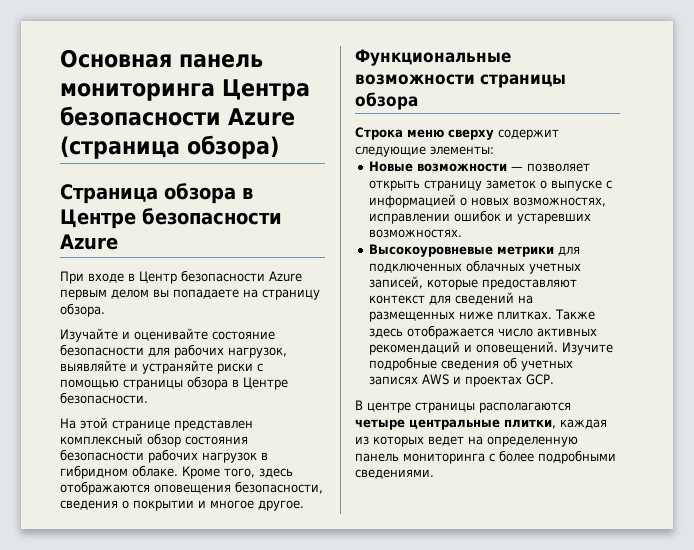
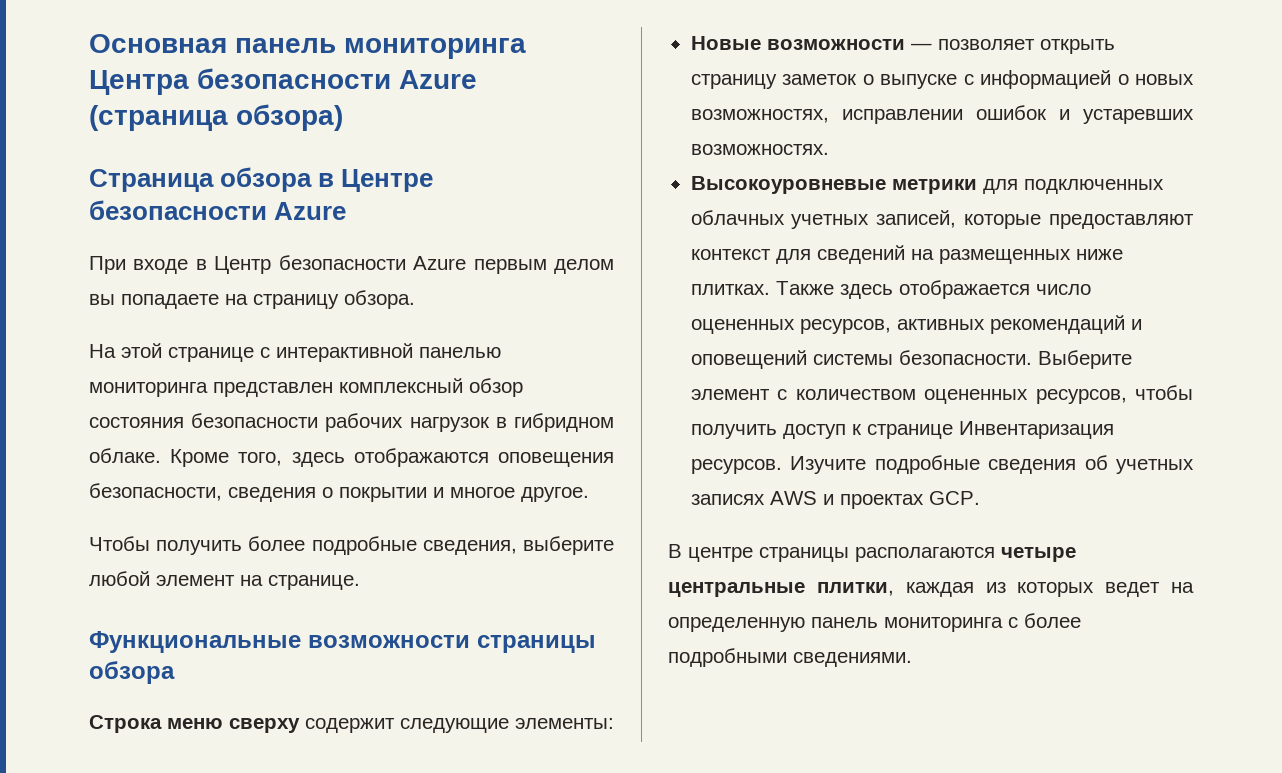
[60,328,275,342] [60,344,287,358] [60,360,263,374] [60,376,288,390] [60,392,148,404] // Изучайте и оценивайте состояние безопасности для рабочих нагрузок, выявляйте и устраняйте риски с помощью страницы обзора в Центре безопасности. -> (415, 299) none
(170, 425) none -> [260,343,501,362] [89,382,208,397] с интерактивной панелью мониторинга
(304, 505) none -> [89,536,614,555] [89,571,360,590] // Чтобы получить более подробные сведения, выберите любой элемент на странице.
(533, 332) none -> [690,319,891,334] оцененных ресурсов,
[475,341,558,354] оповещений. -> [690,350,1132,369] [690,385,1193,404] [690,421,1114,439] [690,459,782,474] оповещений системы безопасности. Выберите элемент с количеством оцененных ресурсов, чтобы получить доступ к странице Инвентаризация ресурсов.

